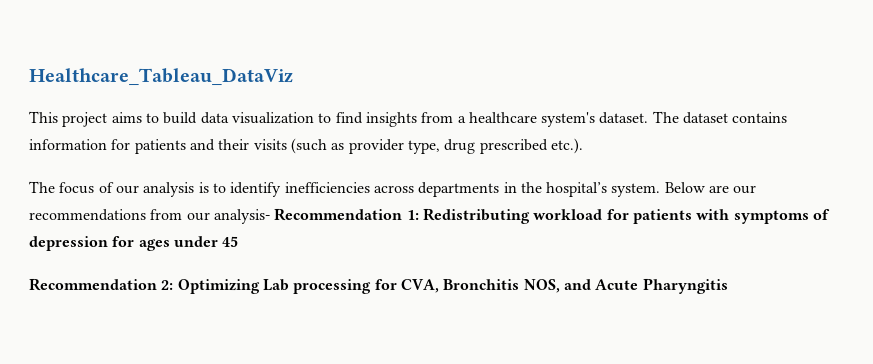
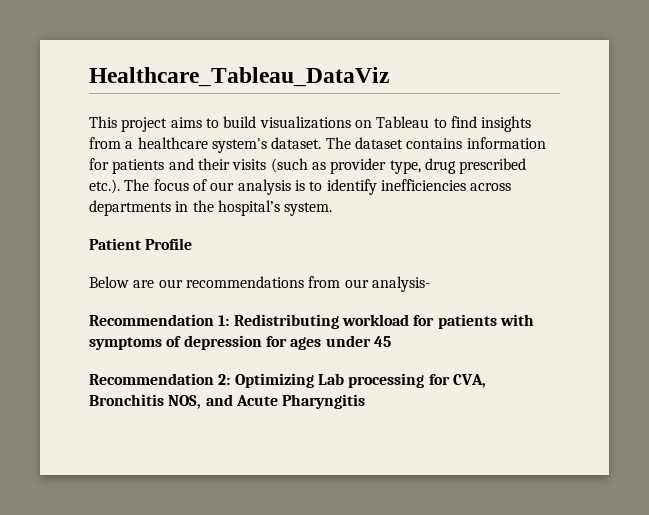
[200,112,314,124] data visualization -> [259,116,430,129] visualizations on Tableau
(583, 146) // -> (120, 186) none
(661, 190) none -> [89,238,193,250] // Patient Profile //
(270, 216) none -> (430, 284) //

